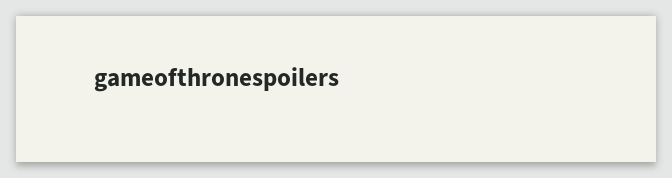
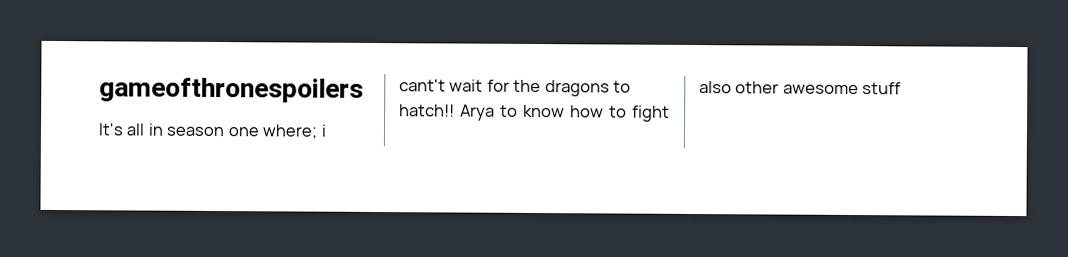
(339, 79) none -> [98,123,327,139] [399,79,632,97] [399,104,670,122] [699,81,902,95] // It's all in season one where; i cant't wait for the dragons to hatch!! Arya to know how to fight also other awesome stuff

